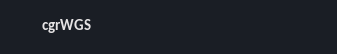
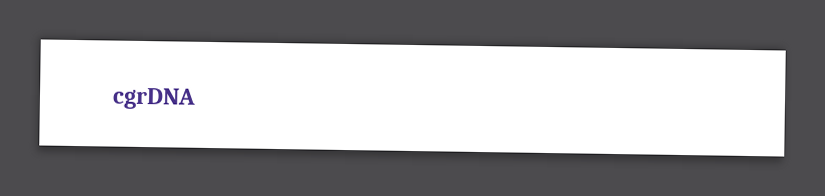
[42,19,91,33] cgrWGS -> [112,87,196,110] cgrDNA

